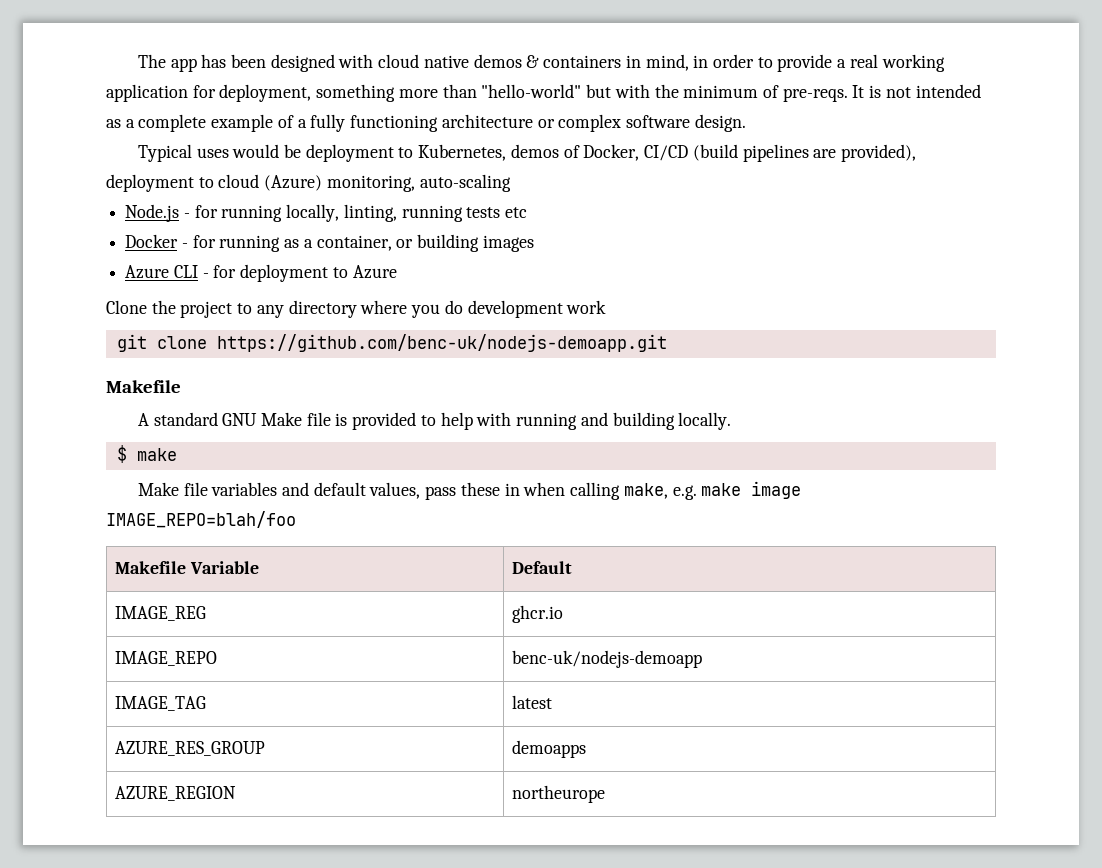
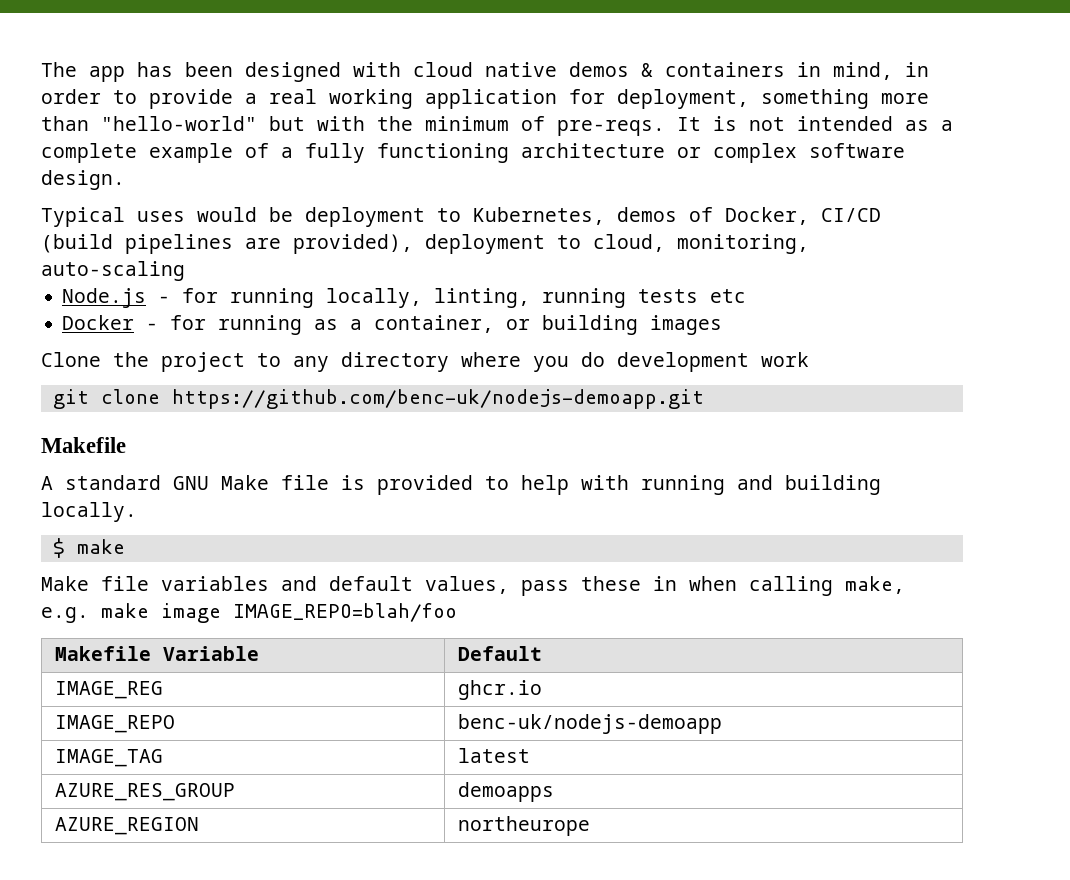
[218,174,323,191] cloud (Azure) -> [593,234,665,252] cloud,
[125,264,397,282] // Azure CLI - for deployment to Azure -> (723, 325) none

